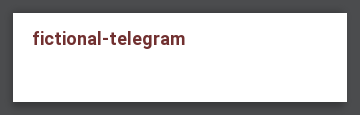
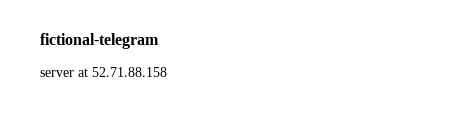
(185, 40) none -> [40,67,167,77] // server at 52.71.88.158

